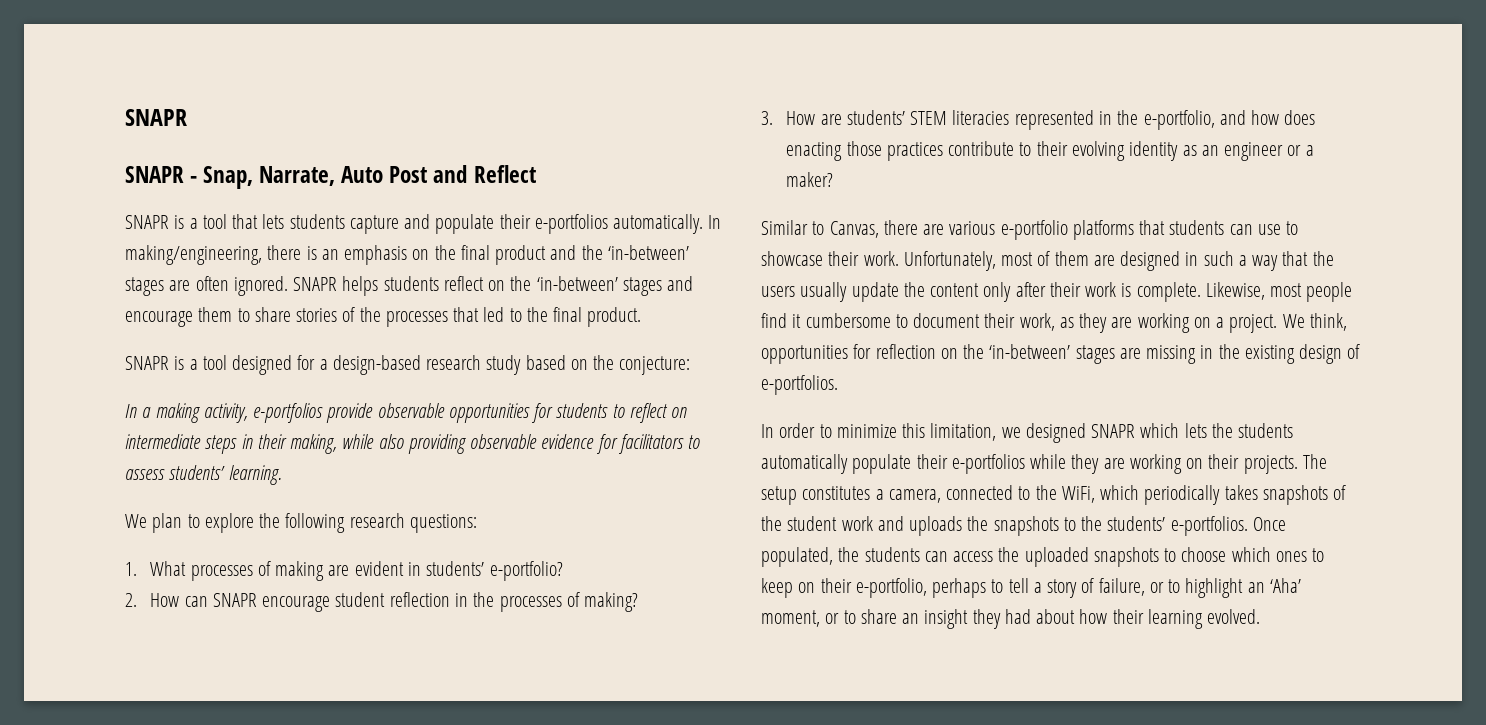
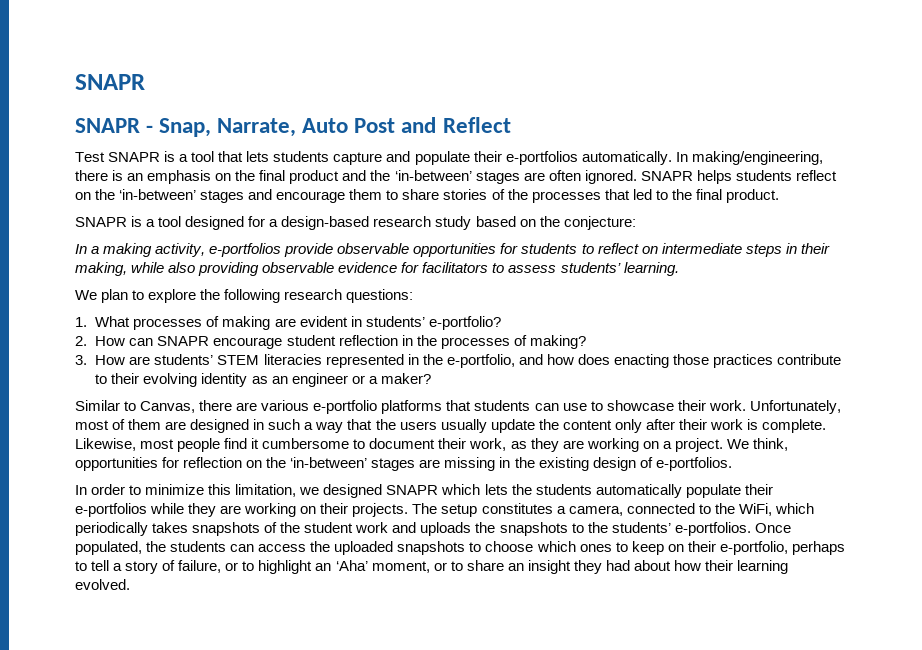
(536, 174) none -> [75,152,105,162] Test

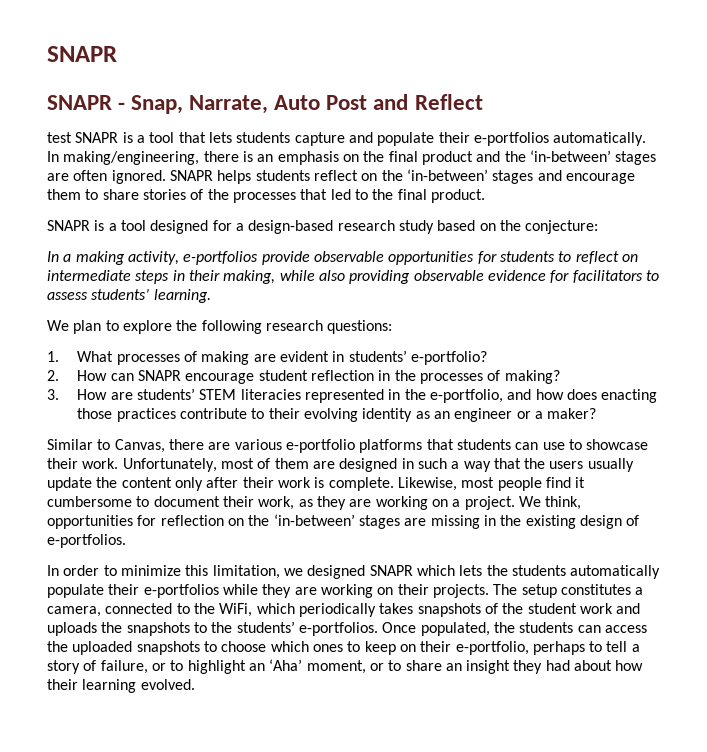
[75,152,105,162] Test -> [47,132,72,143] test

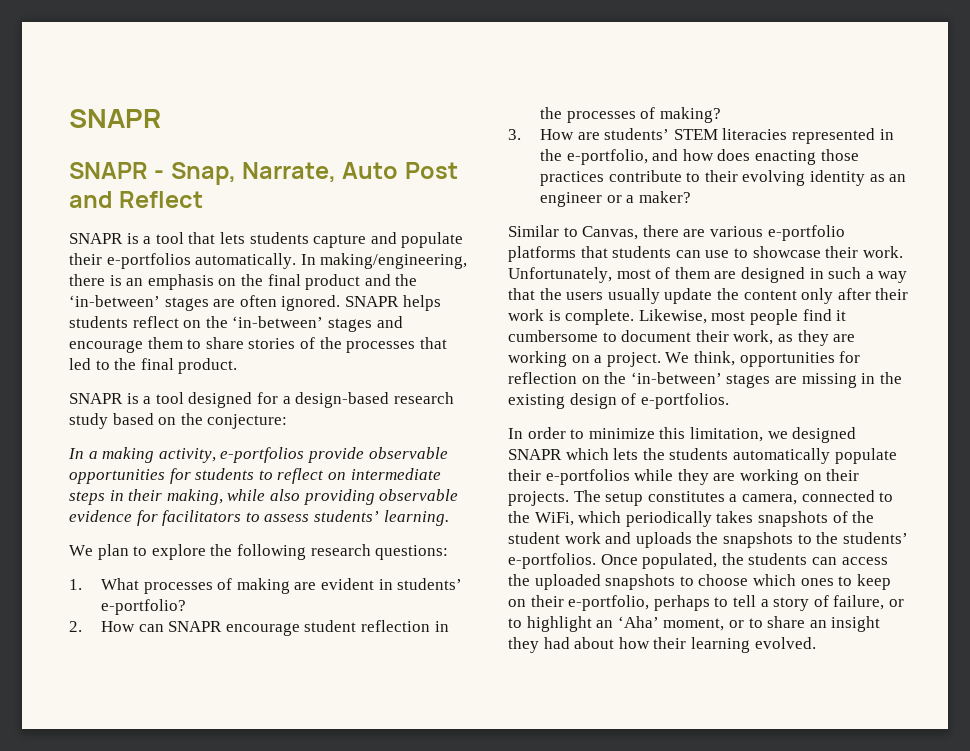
[47,132,72,143] test -> (204, 199) none

